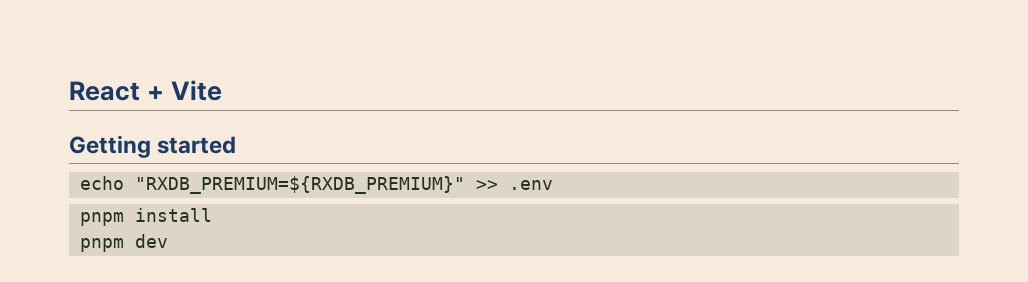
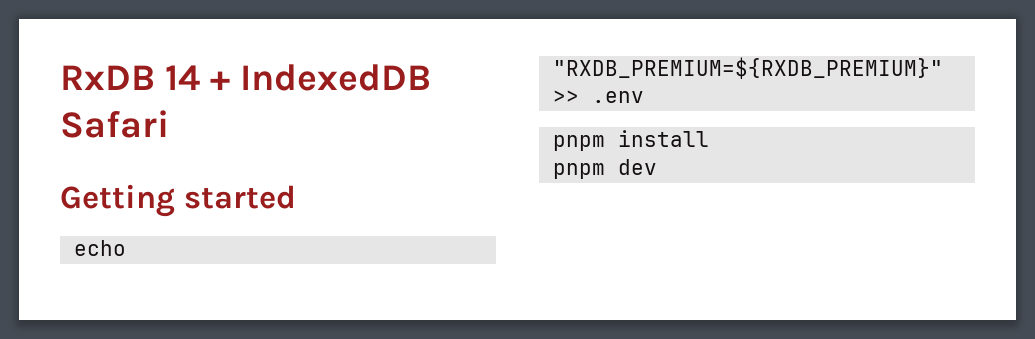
[69,80,223,101] React + Vite -> [60,64,432,91] [60,110,169,138] RxDB 14 + IndexedDB Safari

